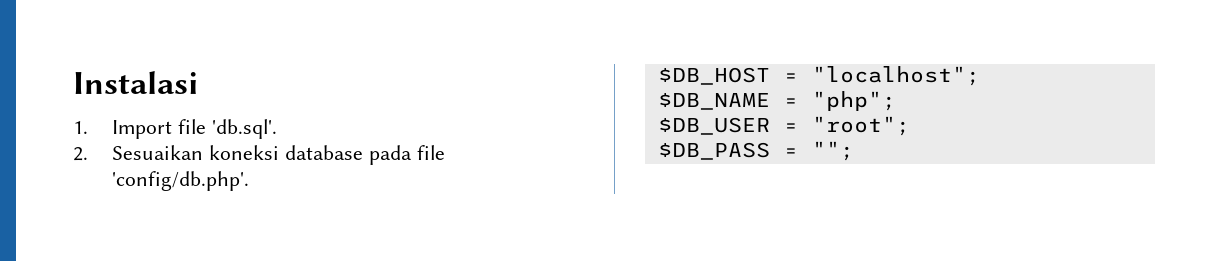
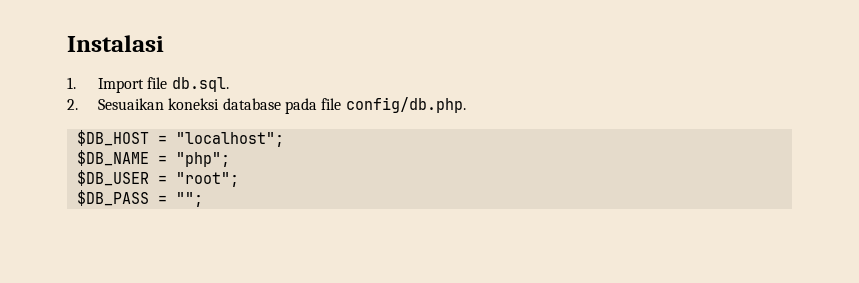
[211,119,277,139] 'db.sql'. -> [171,77,229,92] db.sql.
[112,171,250,191] 'config/db.php'. -> [345,97,466,113] config/db.php.

